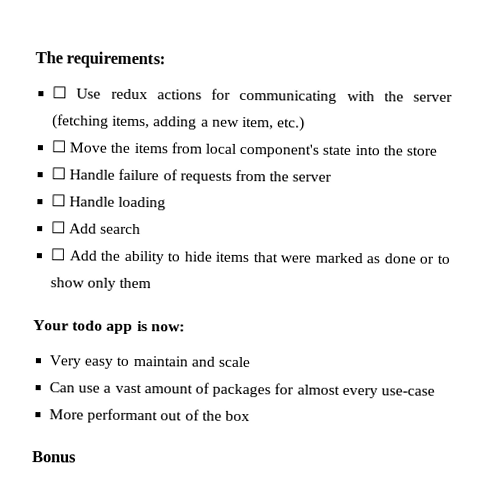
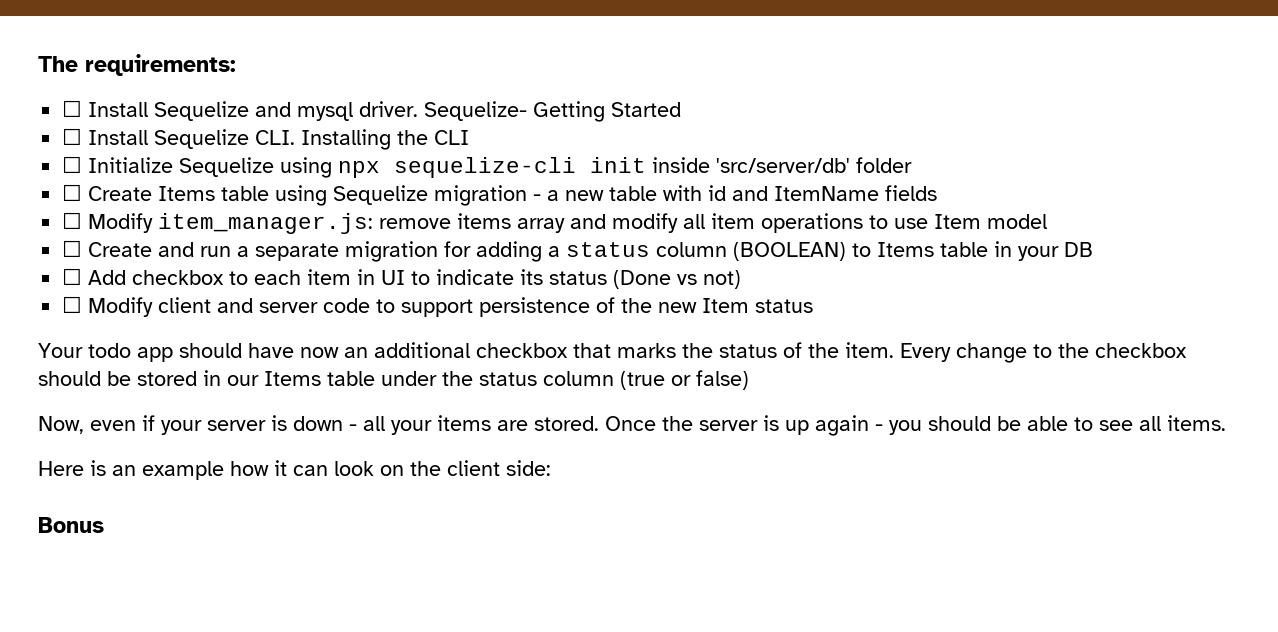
[76,88,453,104] [52,114,306,132] [51,140,437,158] [51,167,333,184] [51,194,167,211] [51,221,142,235] [50,248,451,265] [50,277,152,291] [33,320,185,334] [49,355,250,369] [49,382,435,399] [49,408,250,424] Use redux actions for communicating with the server (fetching items, adding a new item, etc.) // ☐ Move the items from local component's state into the store // ☐ Handle failure of requests from the server // ☐ Handle loading // ☐ Add search // ☐ Add the ability to hide items that were marked as done or to show only them // Your todo app is now: // Very easy to maintain and scale // Can use a vast amount of packages for almost every use-case // More performant out of the box -> [88,101,682,122] [62,128,470,150] [62,156,913,178] [62,184,938,206] [62,212,1048,234] [62,240,1094,262] [62,268,742,289] [62,296,814,317] [38,342,1187,363] [38,370,749,390] [38,415,1226,436] [38,460,551,480] Install Sequelize and mysql driver. Sequelize- Getting Started // ☐ Install Sequelize CLI. Installing the CLI // ☐ Initialize Sequelize using npx sequelize-cli init inside 'src/server/db' folder // ☐ Create Items table using Sequelize migration - a new table with id and ItemName fields // ☐ Modify item_manager.js: remove items array and modify all item operations to use Item model // ☐ Create and run a separate migration for adding a status column (BOOLEAN) to Items table in your DB // ☐ Add checkbox to each item in UI to indicate its status (Done vs not) // ☐ Modify client and server code to support persistence of the new Item status // Your todo app should have now an additional checkbox that marks the status of the item. Every change to the checkbox should be stored in our Items table under the status column (true or false) // Now, even if your server is down - all your items are stored. Once the server is up again - you should be able to see all items. // Here is an example how it can look on the client side:

